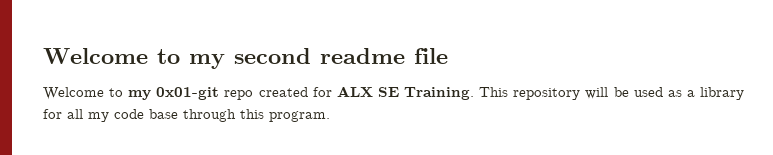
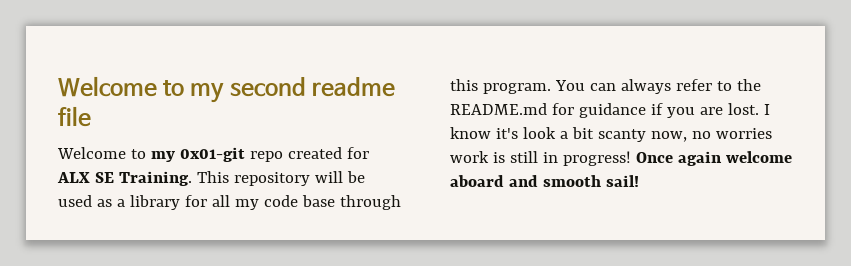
(330, 116) none -> [554,79,761,94] [450,103,770,118] [450,127,772,142] [450,151,792,166] [450,175,639,187] You can always refer to the README.md for guidance if you are lost. I know it's look a bit scanty now, no worries work is still in progress! Once again welcome aboard and smooth sail!

